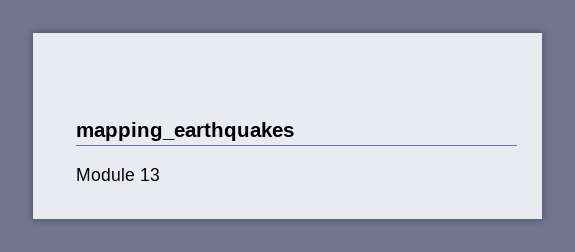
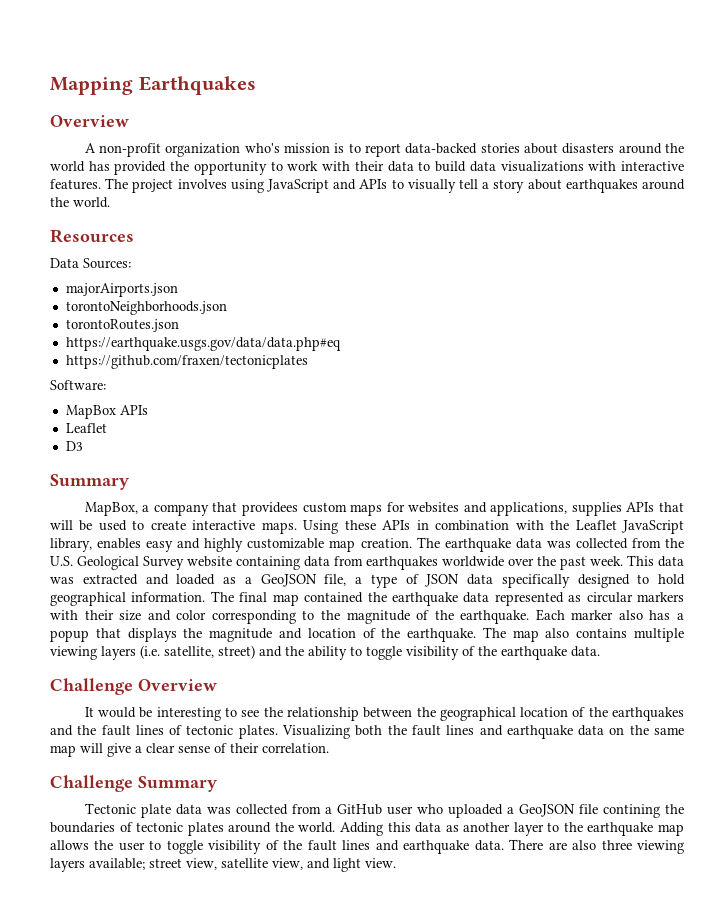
[76,122,294,141] [76,168,160,181] mapping_earthquakes // Module 13 -> [50,76,256,95] [50,115,129,127] [84,143,685,157] [50,161,685,175] [50,178,685,193] [50,197,110,208] [50,229,134,243] [50,258,131,269] [65,283,178,297] [65,301,227,315] [65,319,179,332] [65,337,341,351] [65,355,308,369] [50,380,106,390] [65,405,148,419] [65,423,107,433] [65,441,83,451] [50,474,129,490] [84,502,684,516] [50,520,684,534] [50,537,684,552] [50,555,684,570] [50,574,685,588] [50,591,684,606] [50,609,684,624] [50,627,684,642] [50,645,600,660] [50,678,217,695] [84,707,684,721] [50,725,684,739] [50,743,329,757] [50,775,217,792] [84,803,684,818] [50,822,684,836] [50,839,685,854] [50,858,396,872] Mapping Earthquakes // Overview // A non-profit organization who's mission is to report data-backed stories about disasters around the world has provided the opportunity to work with their data to build data visualizations with interactive features. The project involves using JavaScript and APIs to visually tell a story about earthquakes around the world. // Resources // Data Sources: // majorAirports.json // torontoNeighborhoods.json // torontoRoutes.json // https://earthquake.usgs.gov/data/data.php#eq // https://github.com/fraxen/tectonicplates // Software: // MapBox APIs // Leaflet // D3 // Summary // MapBox, a company that providees custom maps for websites and applications, supplies APIs that will be used to create interactive maps. Using these APIs in combination with the Leaflet JavaScript library, enables easy and highly customizable map creation. The earthquake data was collected from the U.S. Geological Survey website containing data from earthquakes worldwide over the past week. This data was extracted and loaded as a GeoJSON file, a type of JSON data specifically designed to hold geographical information. The final map contained the earthquake data represented as circular markers with their size and color corresponding to the magnitude of the earthquake. Each marker also has a popup that displays the magnitude and location of the earthquake. The map also contains multiple viewing layers (i.e. satellite, street) and the ability to toggle visibility of the earthquake data. // Challenge Overview // It would be interesting to see the relationship between the geographical location of the earthquakes and the fault lines of tectonic plates. Visualizing both the fault lines and earthquake data on the same map will give a clear sense of their correlation. // Challenge Summary // Tectonic plate data was collected from a GitHub user who uploaded a GeoJSON file contining the boundaries of tectonic plates around the world. Adding this data as another layer to the earthquake map allows the user to toggle visibility of the fault lines and earthquake data. There are also three viewing layers available; street view, satellite view, and light view.

